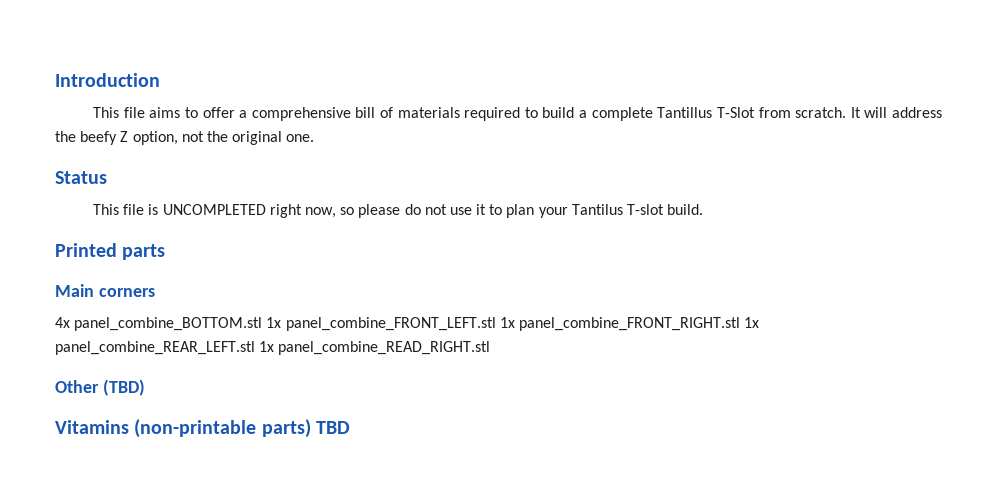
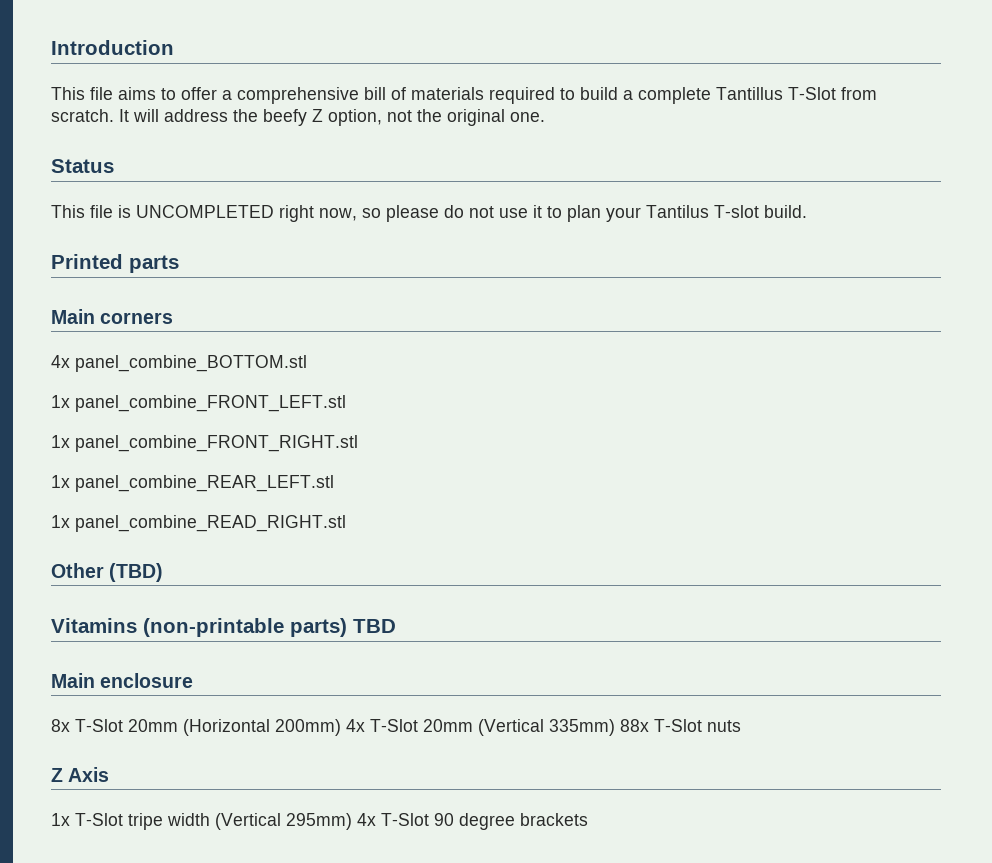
(263, 324) none -> (307, 363) //
(496, 324) none -> (346, 403) //
(740, 324) none -> (358, 443) //
(255, 348) none -> (334, 483) //
(350, 427) none -> [51,673,194,688] [51,719,741,736] [51,767,110,782] [51,813,588,830] // Main enclosure // 8x T-Slot 20mm (Horizontal 200mm) 4x T-Slot 20mm (Vertical 335mm) 88x T-Slot nuts // Z Axis // 1x T-Slot tripe width (Vertical 295mm) 4x T-Slot 90 degree brackets

